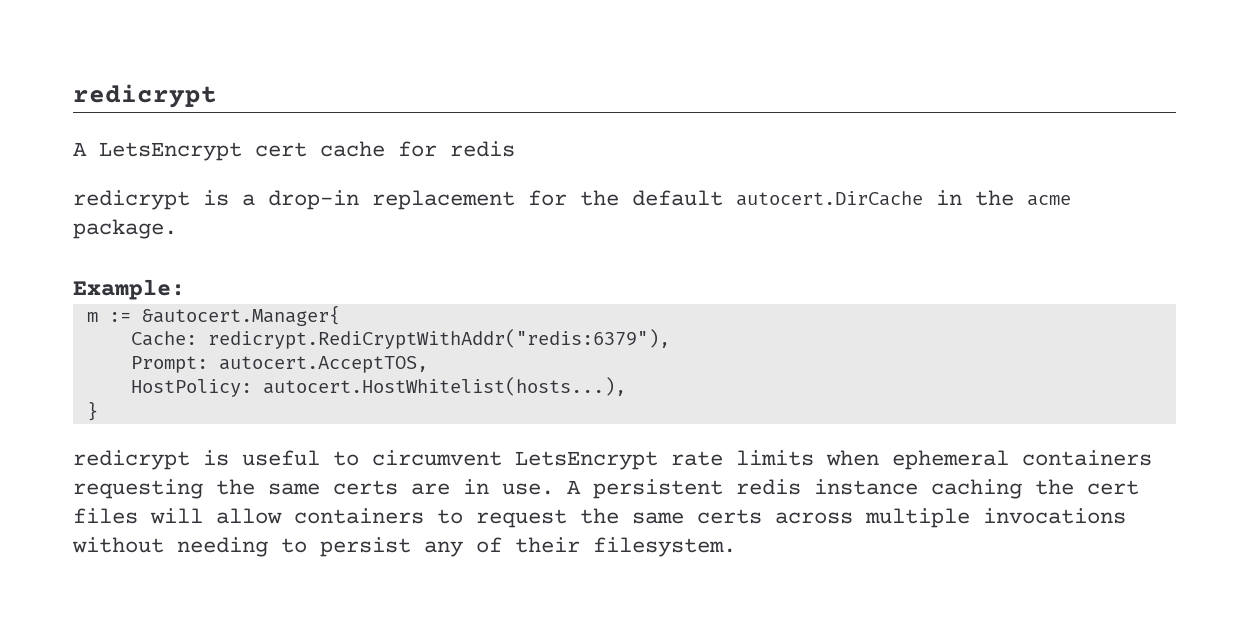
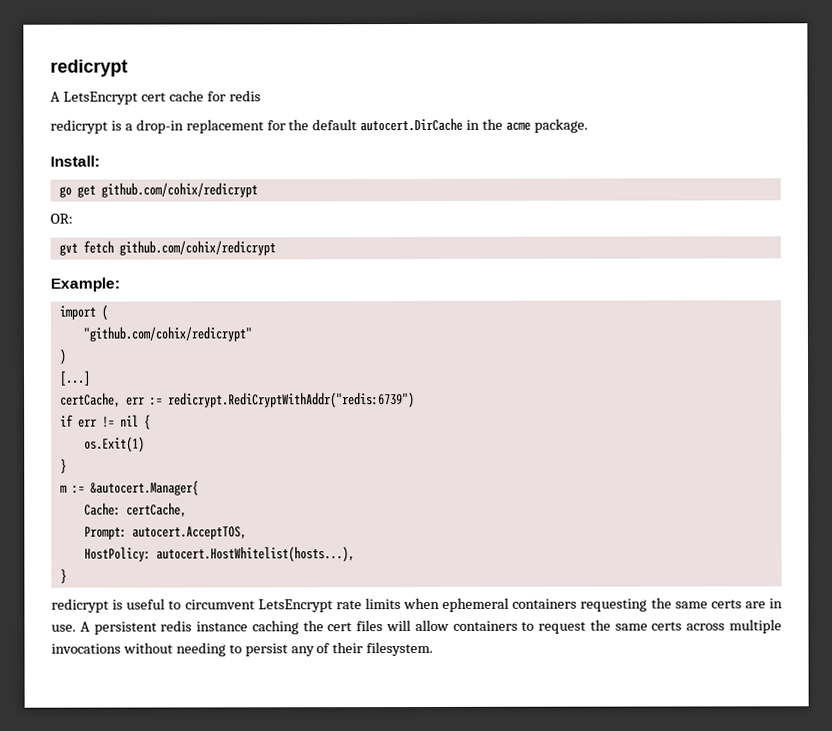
[73,279,185,300] Example: -> [50,155,100,167] [58,182,258,198] [50,213,73,224] [58,240,276,256] [50,277,120,292] [58,304,108,321] [82,326,252,342] [58,348,66,365] [59,370,91,386] [59,392,415,409] [59,414,151,430] [83,436,145,453] [59,458,67,474] Install: // go get github.com/cohix/redicrypt // OR: // gvt fetch github.com/cohix/redicrypt // Example: // import ( // "github.com/cohix/redicrypt" // ) // [...] // certCache, err := redicrypt.RediCryptWithAddr("redis:6739") // if err != nil { // os.Exit(1) // }
[207,329,670,349] redicrypt.RediCryptWithAddr("redis:6379"), -> [125,502,187,518] certCache,

